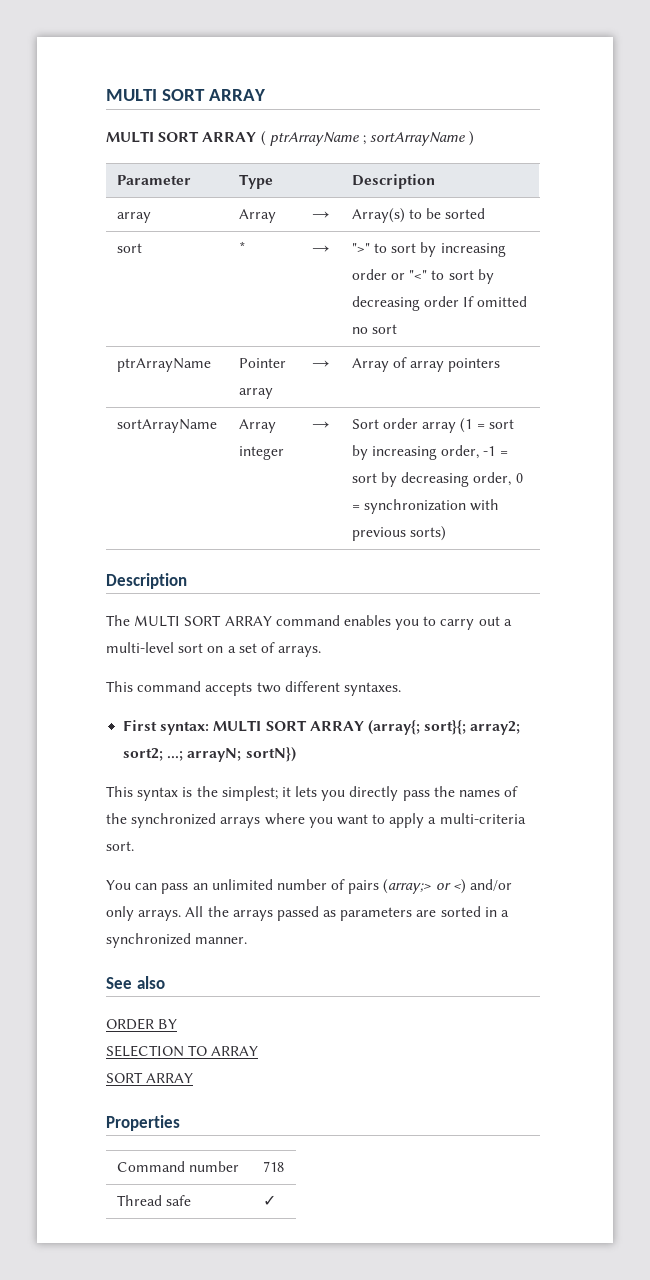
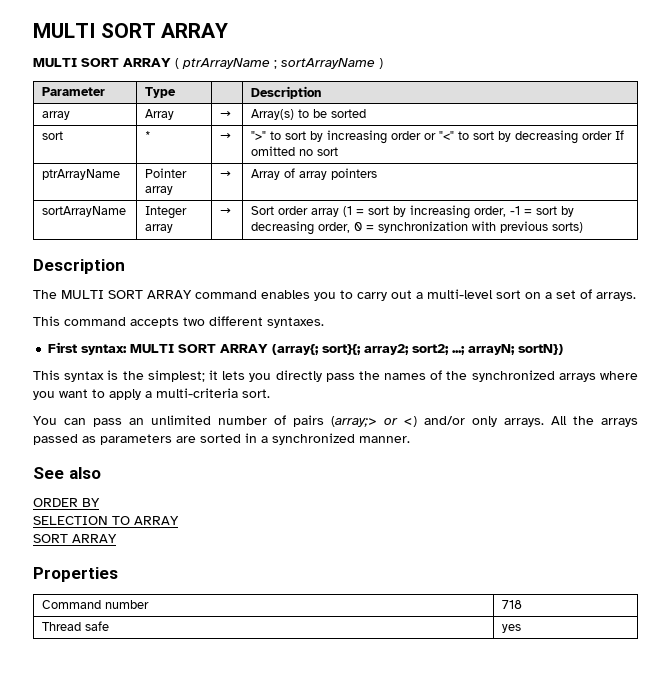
[238,419,276,433] [238,446,284,460] Array integer -> [145,206,188,219] [145,224,174,233] Integer array
[262,1195,276,1206] ✓ -> [502,624,522,633] yes

